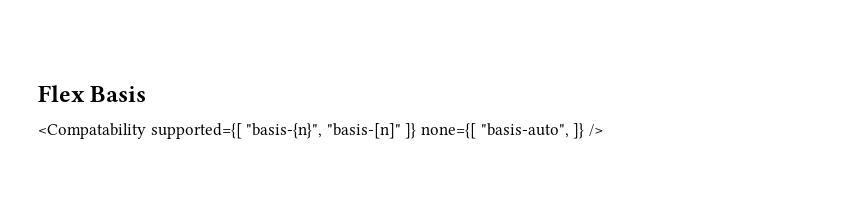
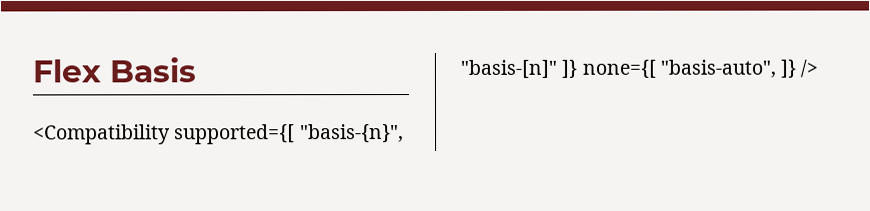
[38,123,146,139] <Compatability -> [33,124,171,145] <Compatibility

